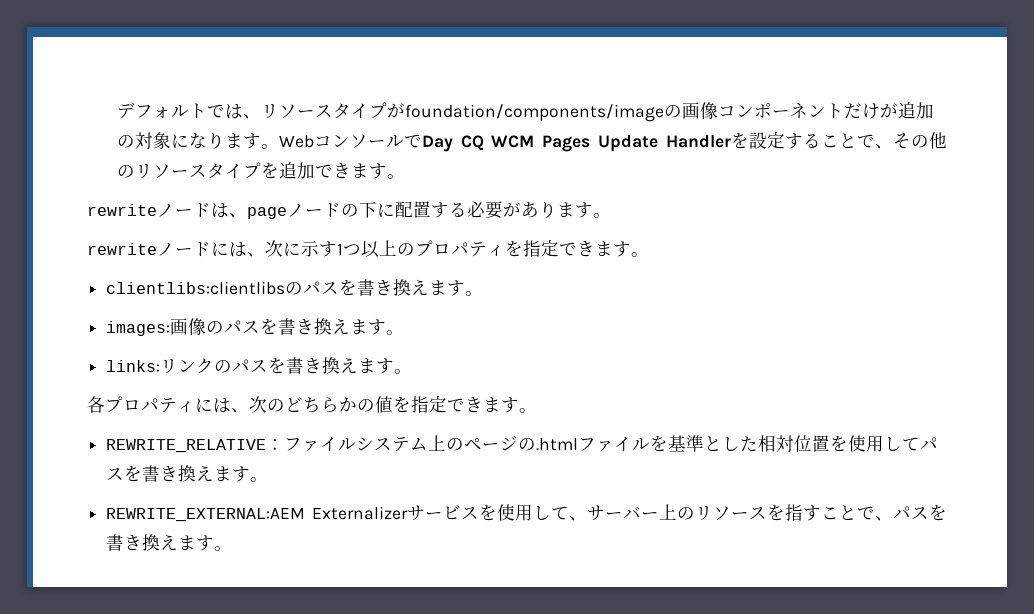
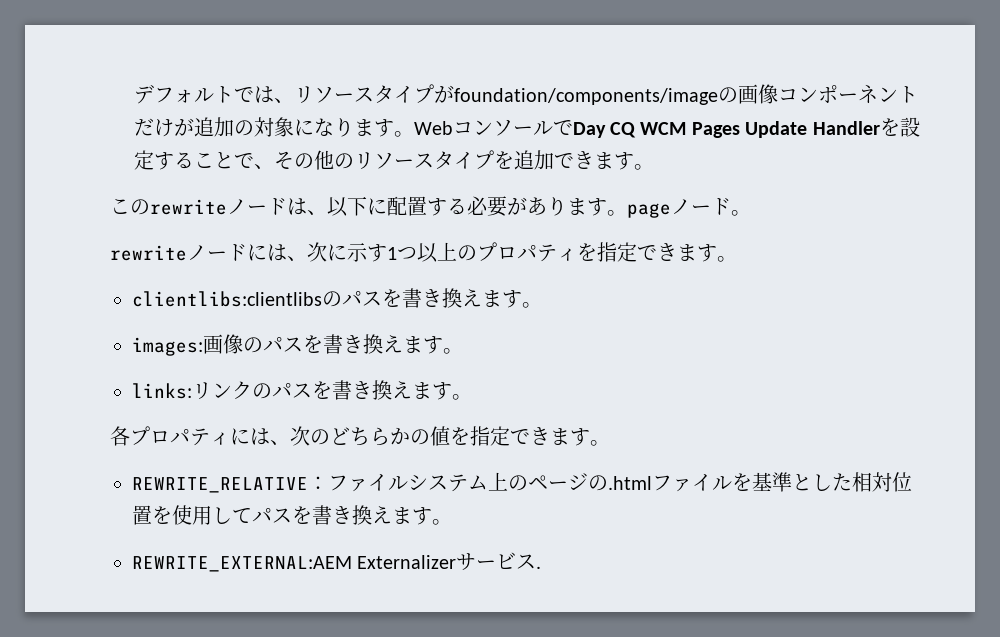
(405, 176) none -> [110,198,150,215] この
[247,203,359,219] pageノードの -> [327,197,348,217] 以
(611, 215) none -> [627,198,751,218] pageノード。
[479,504,947,521] [106,534,233,551] を使用して、サーバー上のリソースを指すことで、パスを書き換えます。 -> [536,566,542,569] .

